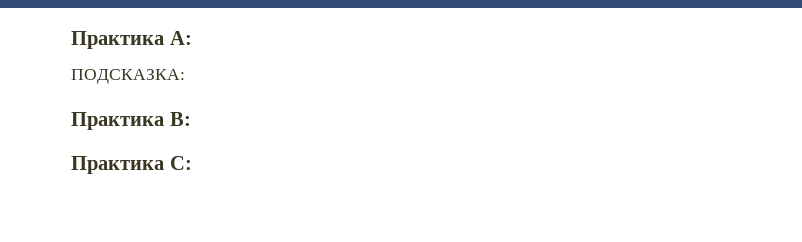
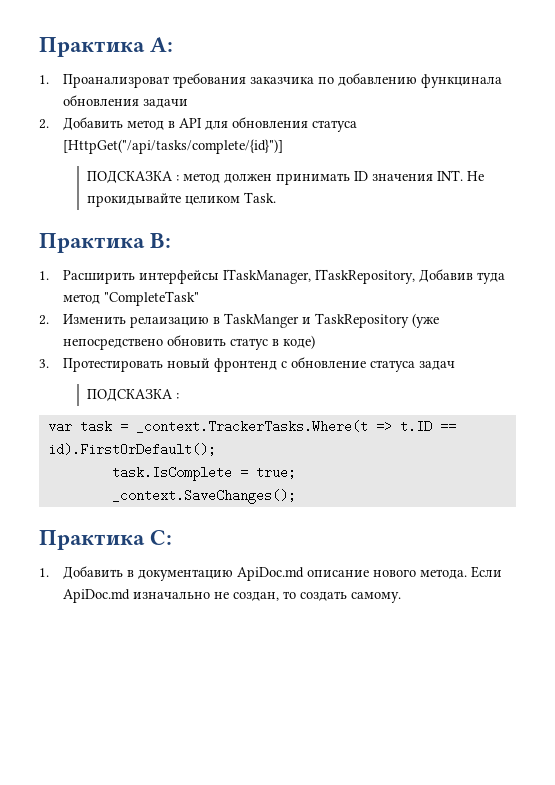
[71,69,185,84] [71,112,191,130] [71,156,192,174] ПОДСКАЗКА: // Практика B: // Практика C: -> [39,73,502,88] [62,95,188,108] [39,117,357,132] [62,139,283,154] [86,170,484,185] [86,192,276,207] [39,233,172,253] [39,269,505,284] [62,291,199,306] [39,313,439,328] [62,335,315,350] [39,357,455,372] [86,388,179,402] [47,420,456,433] [47,443,216,456] [111,466,296,481] [111,489,296,504] [39,530,173,550] [39,566,502,581] [62,589,401,603] 1. Проанализроват требования заказчика по добавлению функцинала обновления задачи // 2. Добавить метод в API для обновления статуса [HttpGet("/api/tasks/complete/{id}")] // ПОДСКАЗКА : метод должен принимать ID значения INT. Не прокидывайте целиком Task. // Практика B: // 1. Расширить интерфейсы ITaskManager, ITaskRepository, Добавив туда метод "CompleteTask" // 2. Изменить релаизацию в TaskManger и TaskRepository (уже непосредствено обновить статус в коде) // 3. Протестировать новый фронтенд с обновление статуса задач // ПОДСКАЗКА : // var task = _context.TrackerTasks.Where(t => t.ID == id).FirstOrDefault(); // task.IsComplete = true; // _context.SaveChanges(); // Практика C: // 1. Добавить в документацию ApiDoc.md описание нового метода. Если ApiDoc.md изначально не создан, то создать самому.

